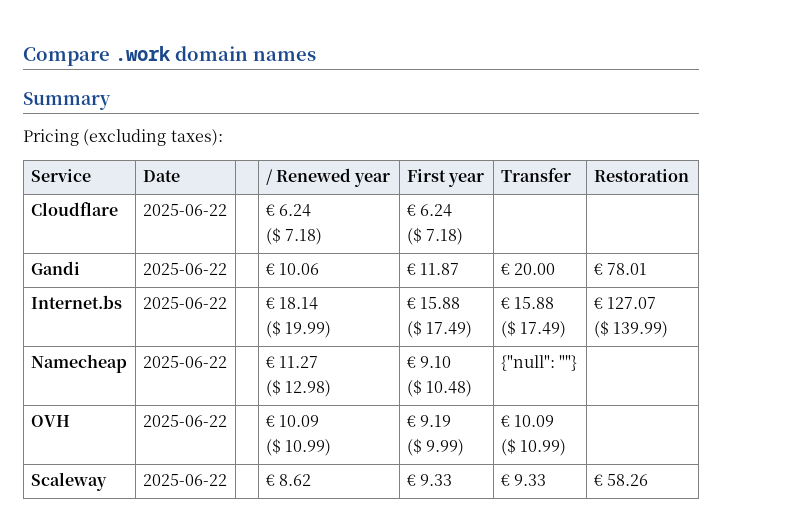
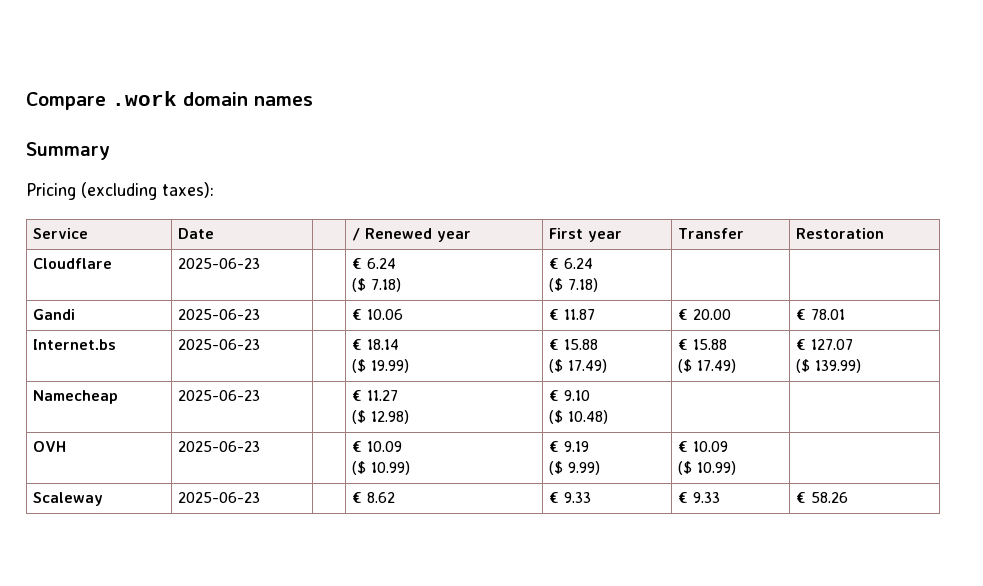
[142,204,227,216] 2025-06-22 -> [178,258,261,269] 2025-06-23
[142,263,227,275] 2025-06-22 -> [178,309,261,320] 2025-06-23
[142,297,227,309] 2025-06-22 -> [178,339,261,350] 2025-06-23
[142,356,227,368] 2025-06-22 -> [178,390,261,401] 2025-06-23
[500,355,577,371] {"null": ""} -> (609, 417) none
[142,415,227,427] 2025-06-22 -> [178,441,261,452] 2025-06-23
[142,474,227,486] 2025-06-22 -> [178,492,261,503] 2025-06-23

